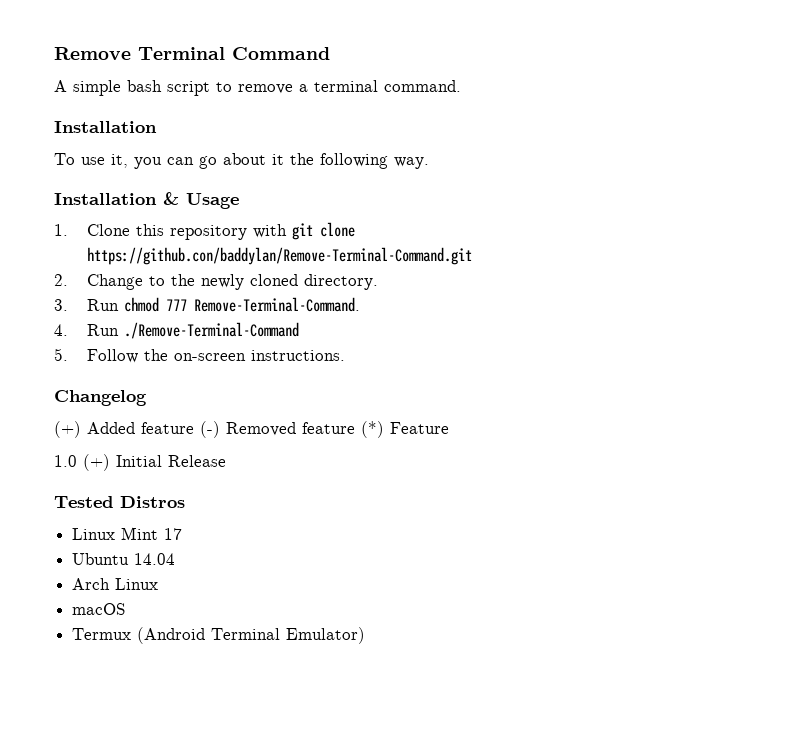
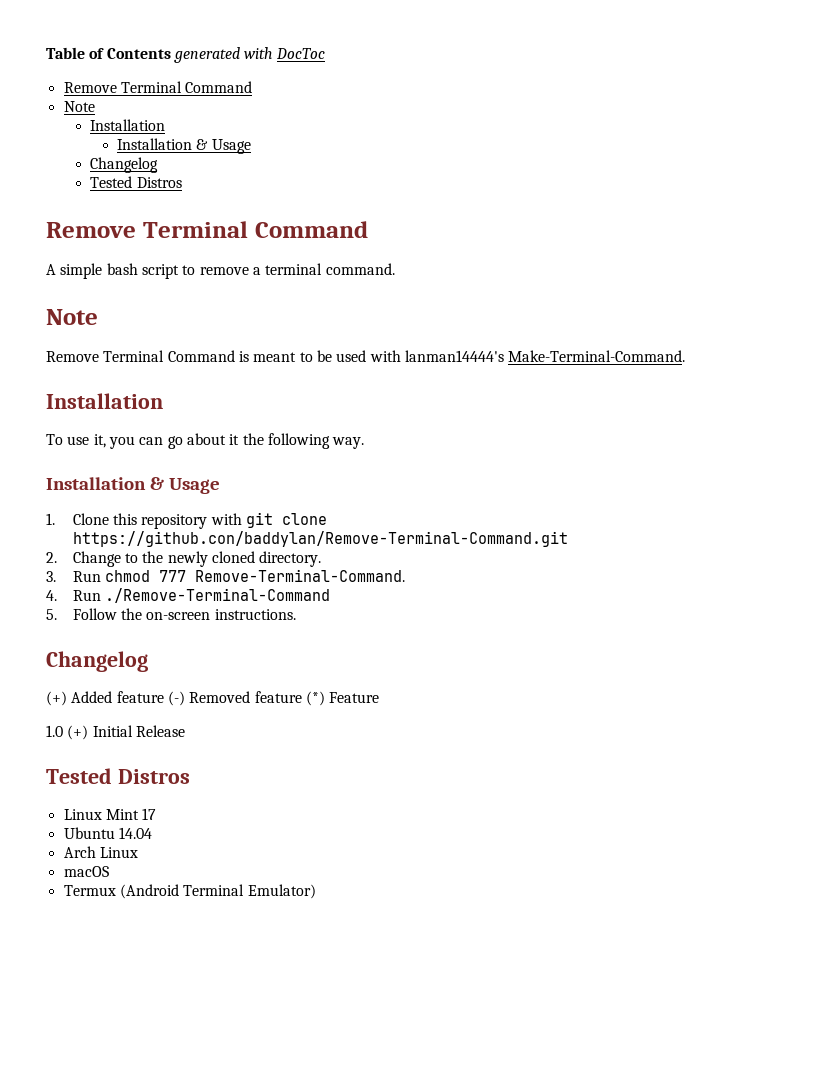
(54, 53) none -> [46,47,325,63] [63,81,253,93] [63,101,95,112] [90,119,166,131] [117,138,251,154] [90,157,159,173] [90,176,182,188] Table of Contents generated with DocToc // Remove Terminal Command // Note // Installation // Installation & Usage // Changelog // Tested Distros //
(461, 86) none -> [46,309,98,325] [46,350,686,362] // Note // Remove Terminal Command is meant to be used with lanman14444's Make-Terminal-Command.

